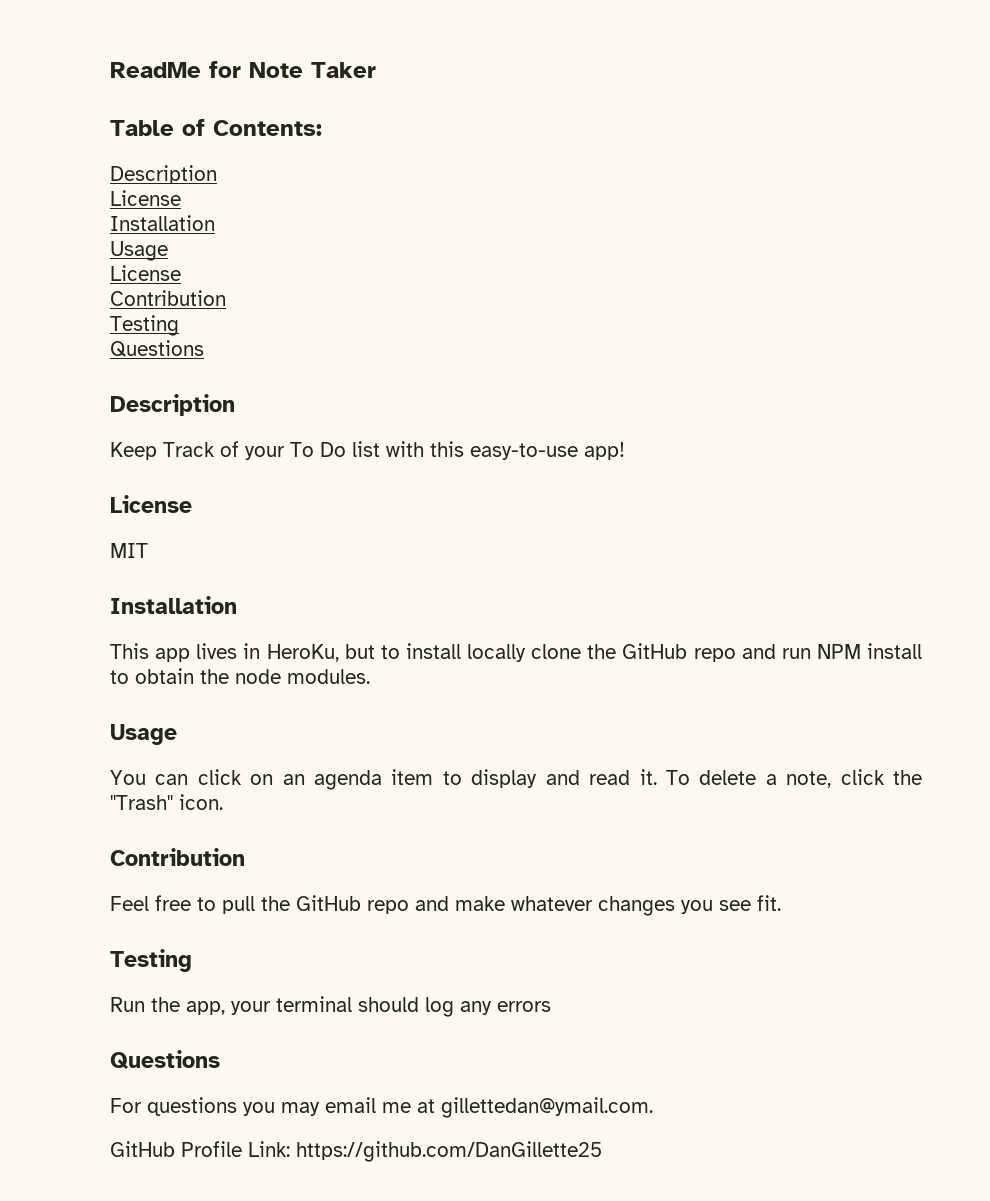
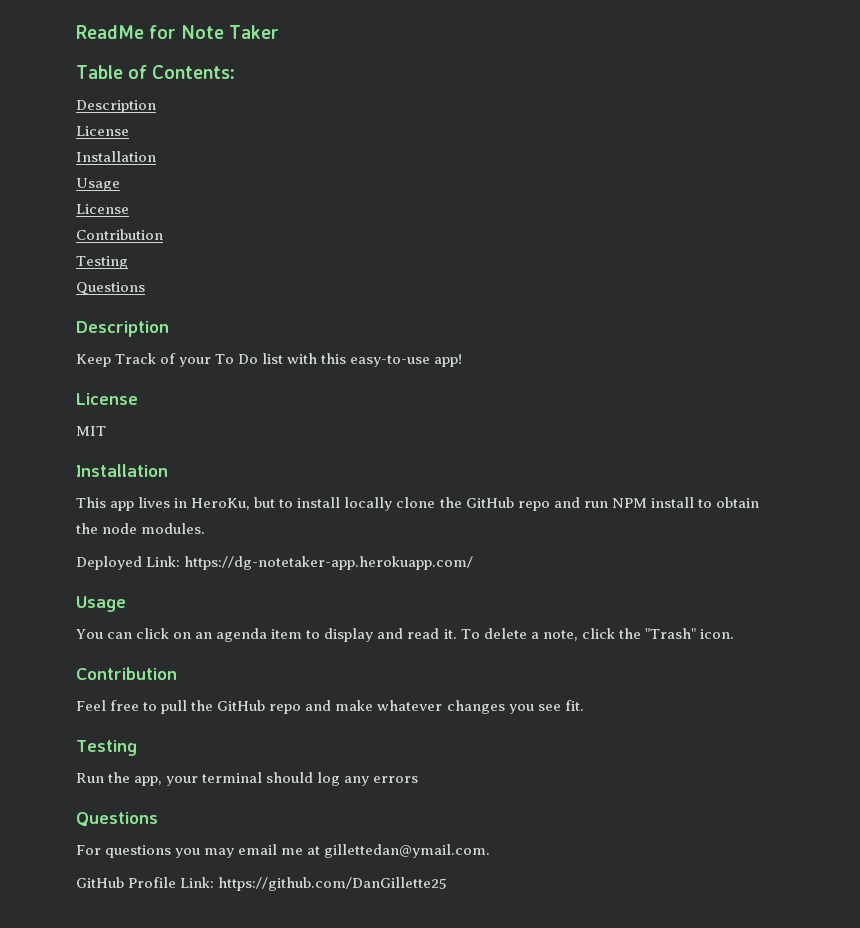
(370, 676) none -> [76,556,474,570] // Deployed Link: https://dg-notetaker-app.herokuapp.com/

